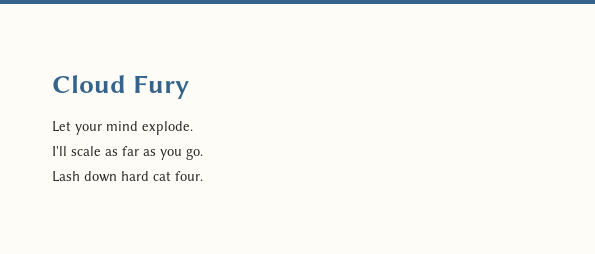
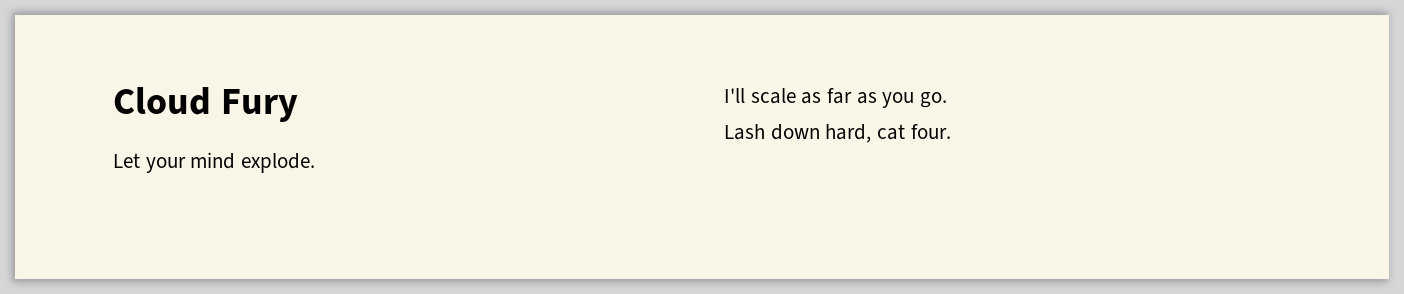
[121,171,149,181] hard -> [825,124,872,143] hard,

